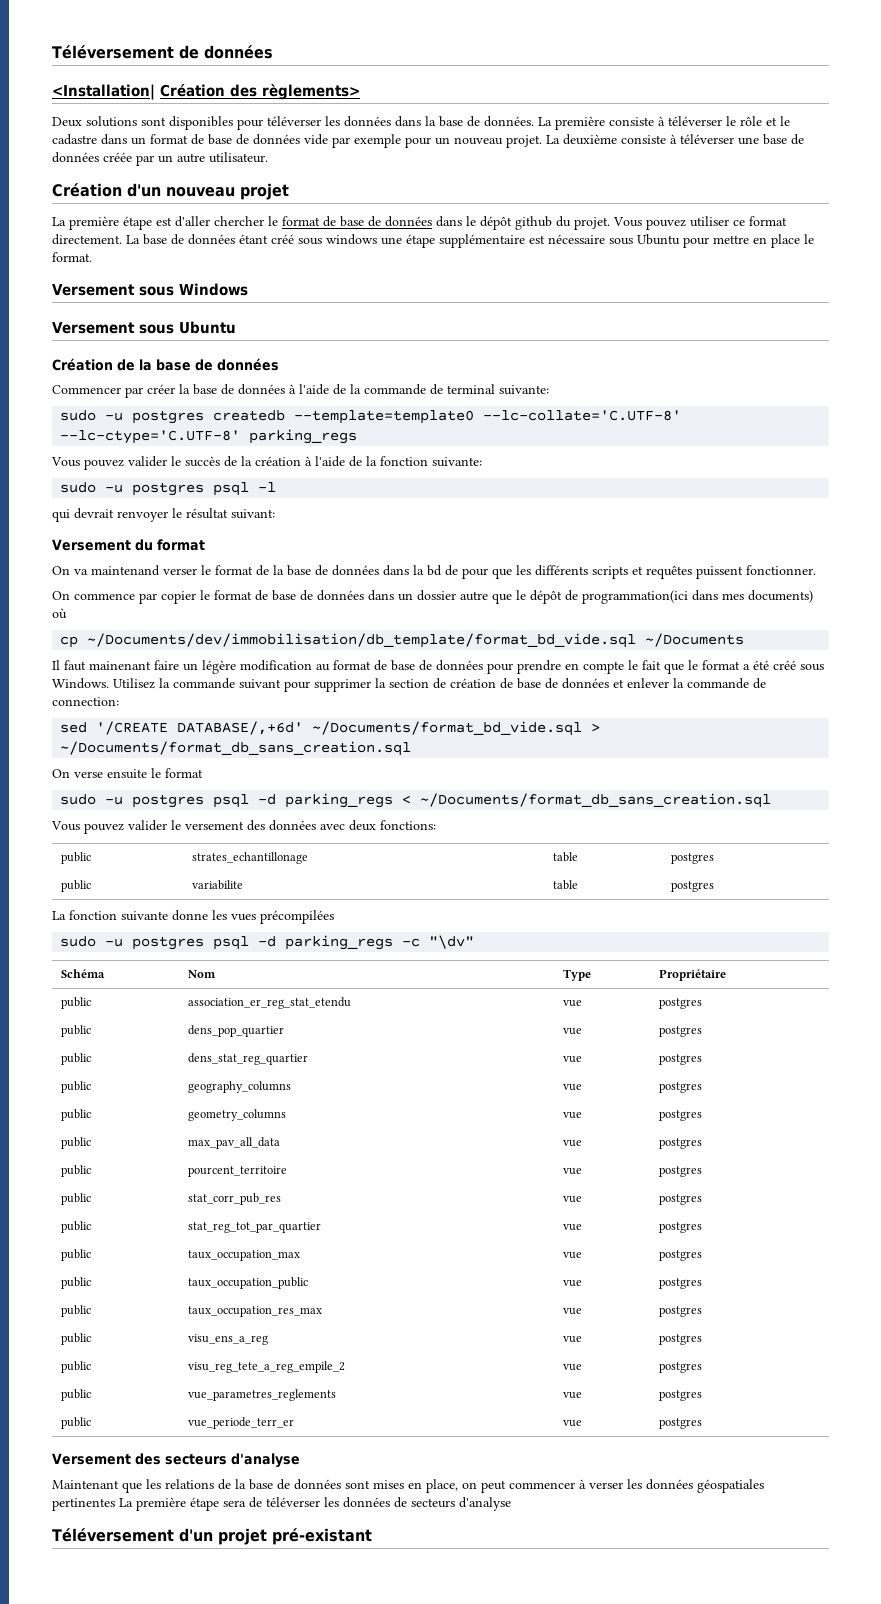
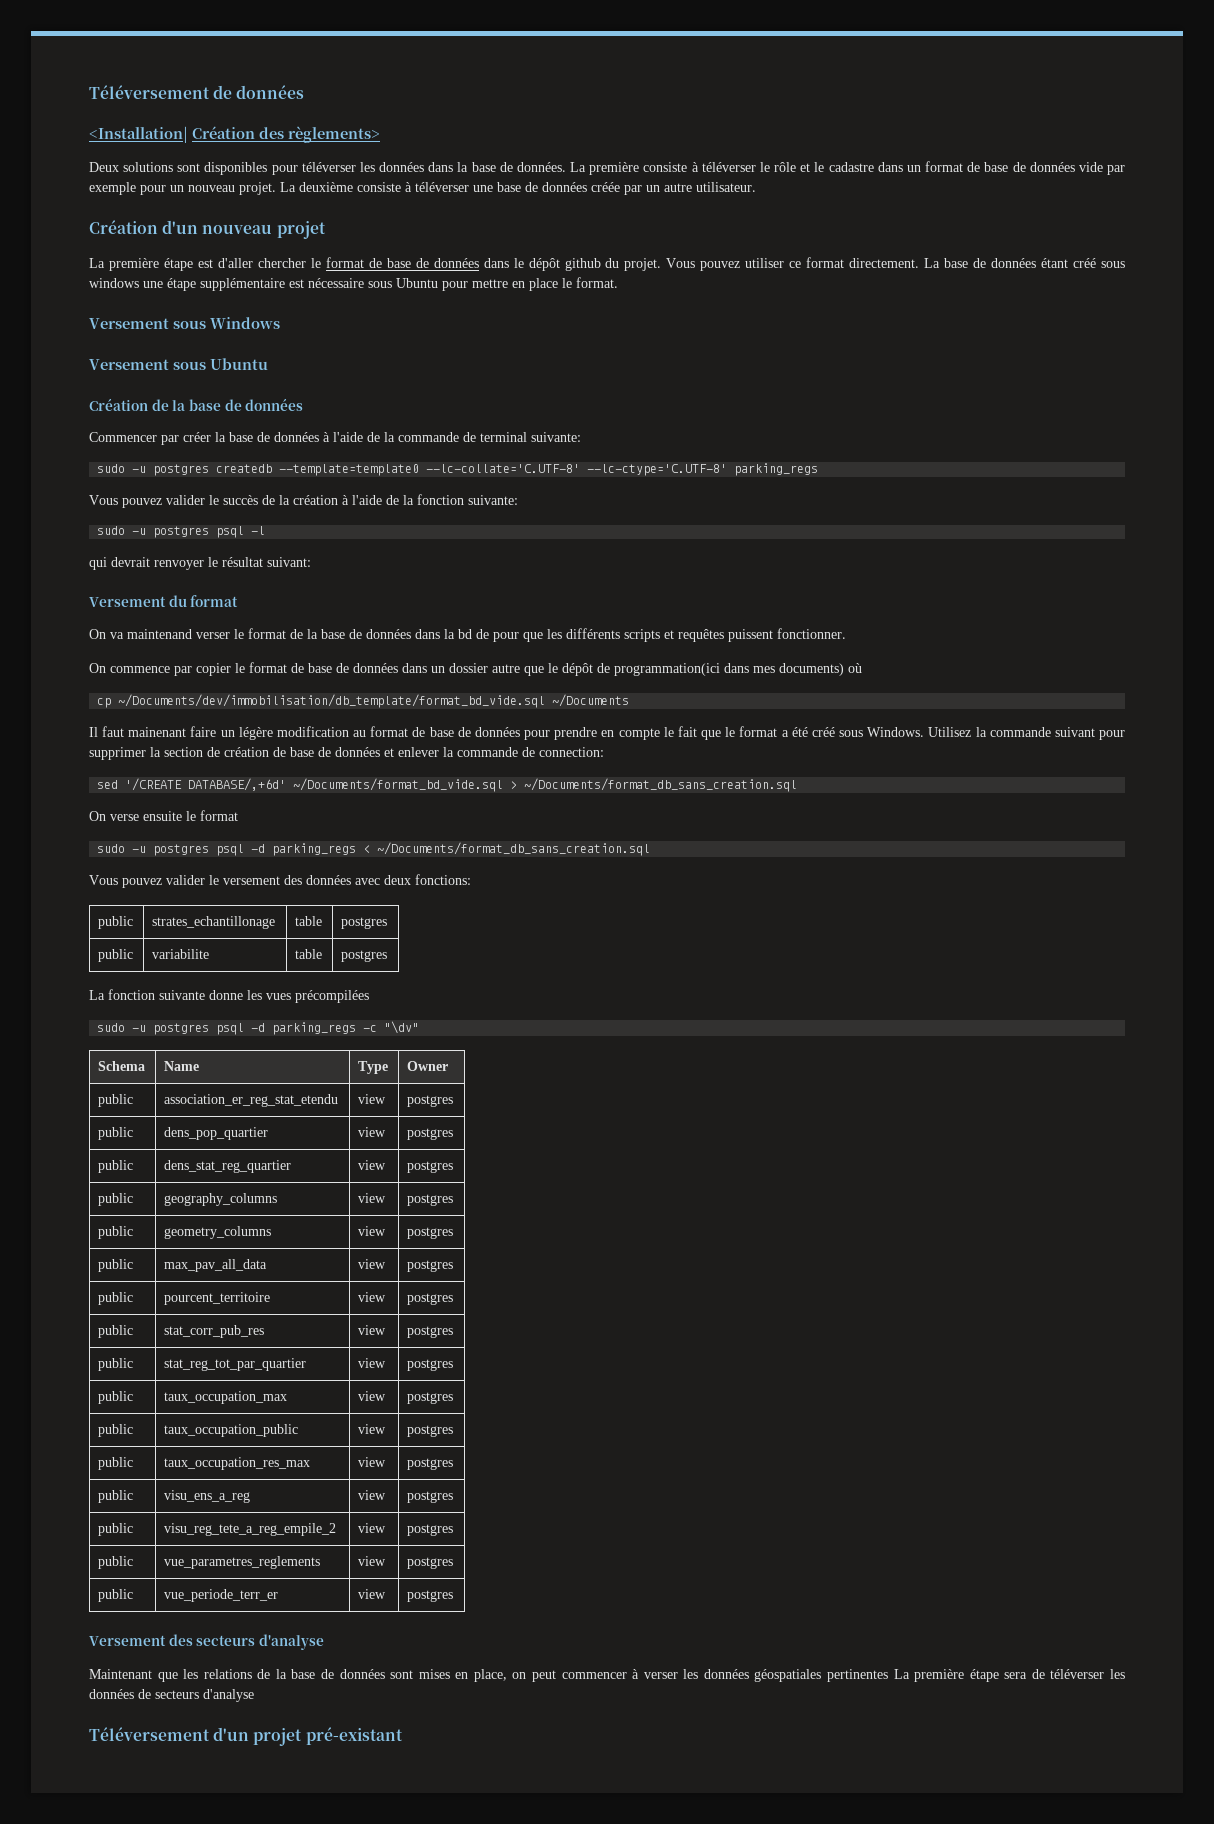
[61,969,106,978] [188,970,217,978] Schéma | Nom -> [98,1061,146,1071] [164,1061,200,1071] Schema | Name
[659,969,727,981] Propriétaire -> [407,1061,449,1071] Owner
[563,1000,583,1007] vue -> [358,1094,387,1104] view
[563,1028,583,1035] vue -> [358,1127,387,1137] view
[563,1056,583,1063] vue -> [358,1160,387,1170] view
[563,1084,583,1091] vue -> [358,1193,387,1203] view
[563,1112,583,1119] vue -> [358,1226,387,1236] view
[563,1140,583,1147] vue -> [358,1259,387,1269] view
[563,1168,583,1175] vue -> [358,1292,387,1302] view
[563,1196,583,1203] vue -> [358,1325,387,1335] view
[563,1224,583,1231] vue -> [358,1358,387,1368] view
[563,1252,583,1259] vue -> [358,1391,387,1401] view
[563,1280,583,1287] vue -> [358,1424,387,1434] view
[563,1308,583,1315] vue -> [358,1457,387,1467] view
[563,1336,583,1343] vue -> [358,1490,387,1500] view
[563,1364,583,1371] vue -> [358,1523,387,1533] view
[563,1392,583,1399] vue -> [358,1556,387,1566] view
[563,1420,583,1427] vue -> [358,1589,387,1599] view

